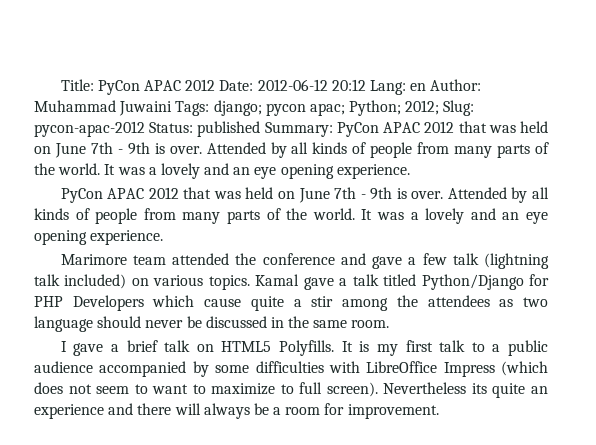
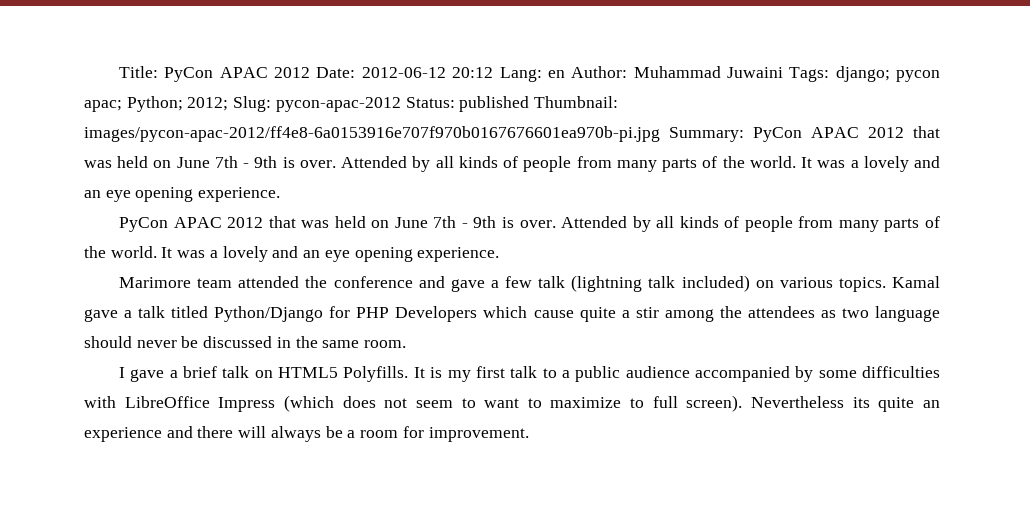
(261, 129) none -> [534,96,619,108] [84,126,660,142] Thumbnail: images/pycon-apac-2012/ff4e8-6a0153916e707f970b0167676601ea970b-pi.jpg

